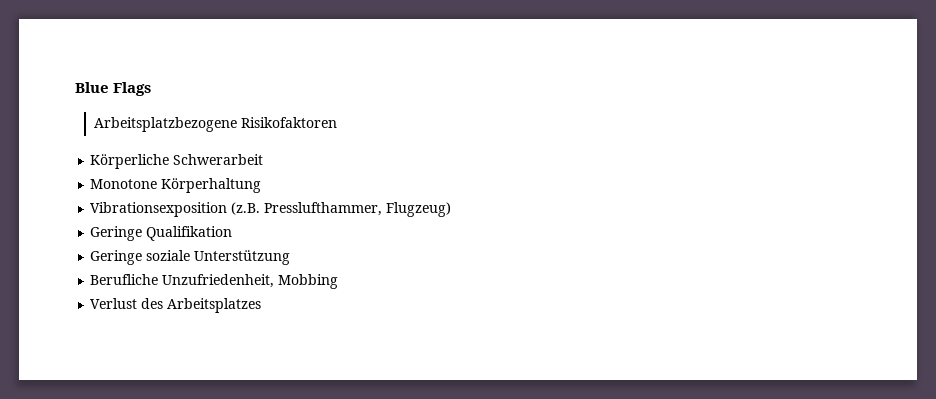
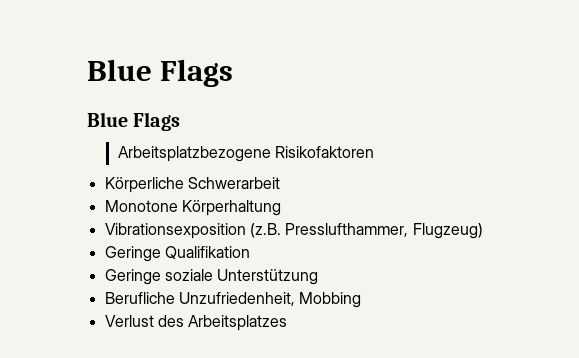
[75,82,152,96] Blue Flags -> [87,59,234,87] [87,112,181,131] Blue Flags // Blue Flags

